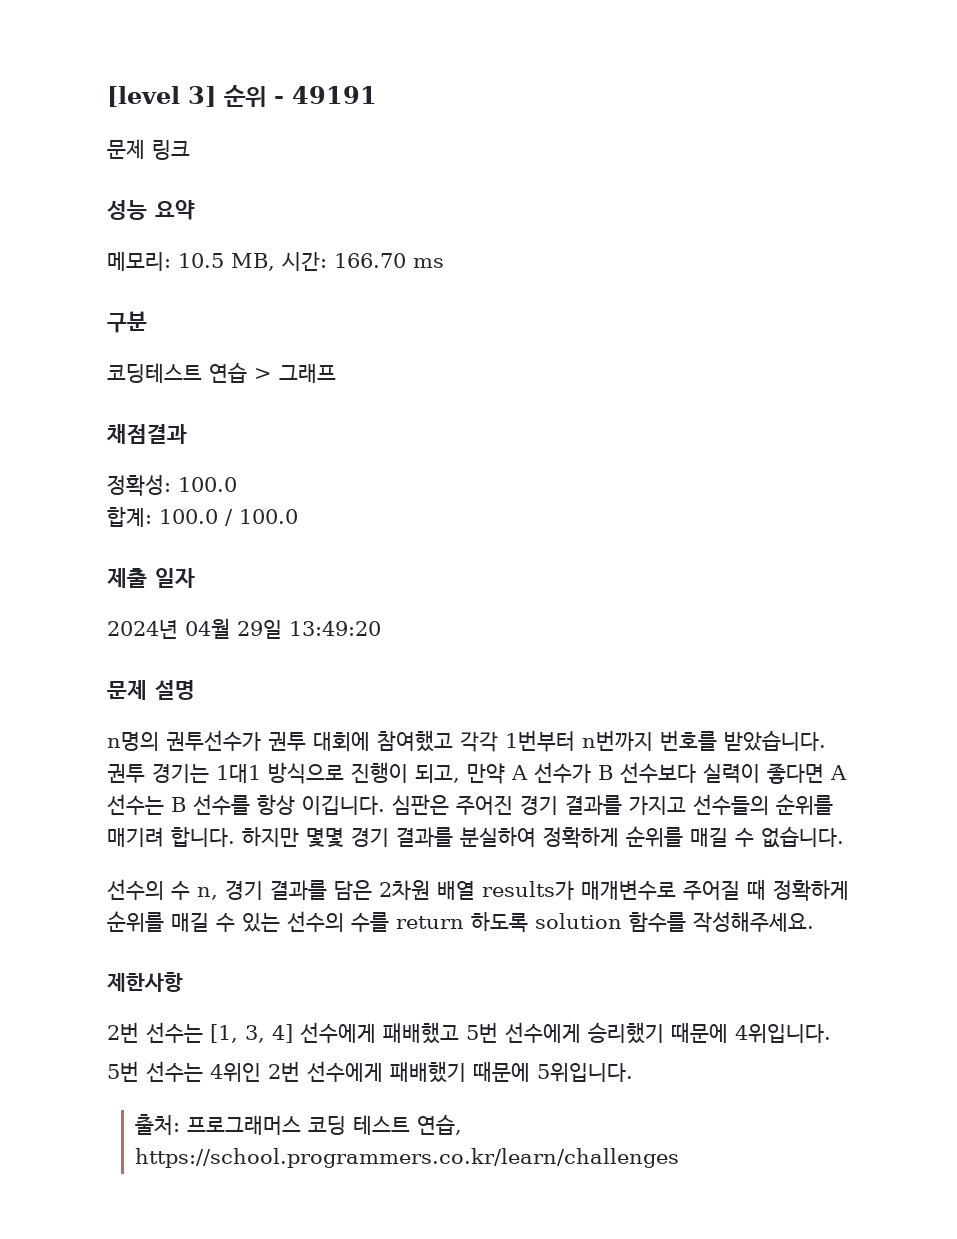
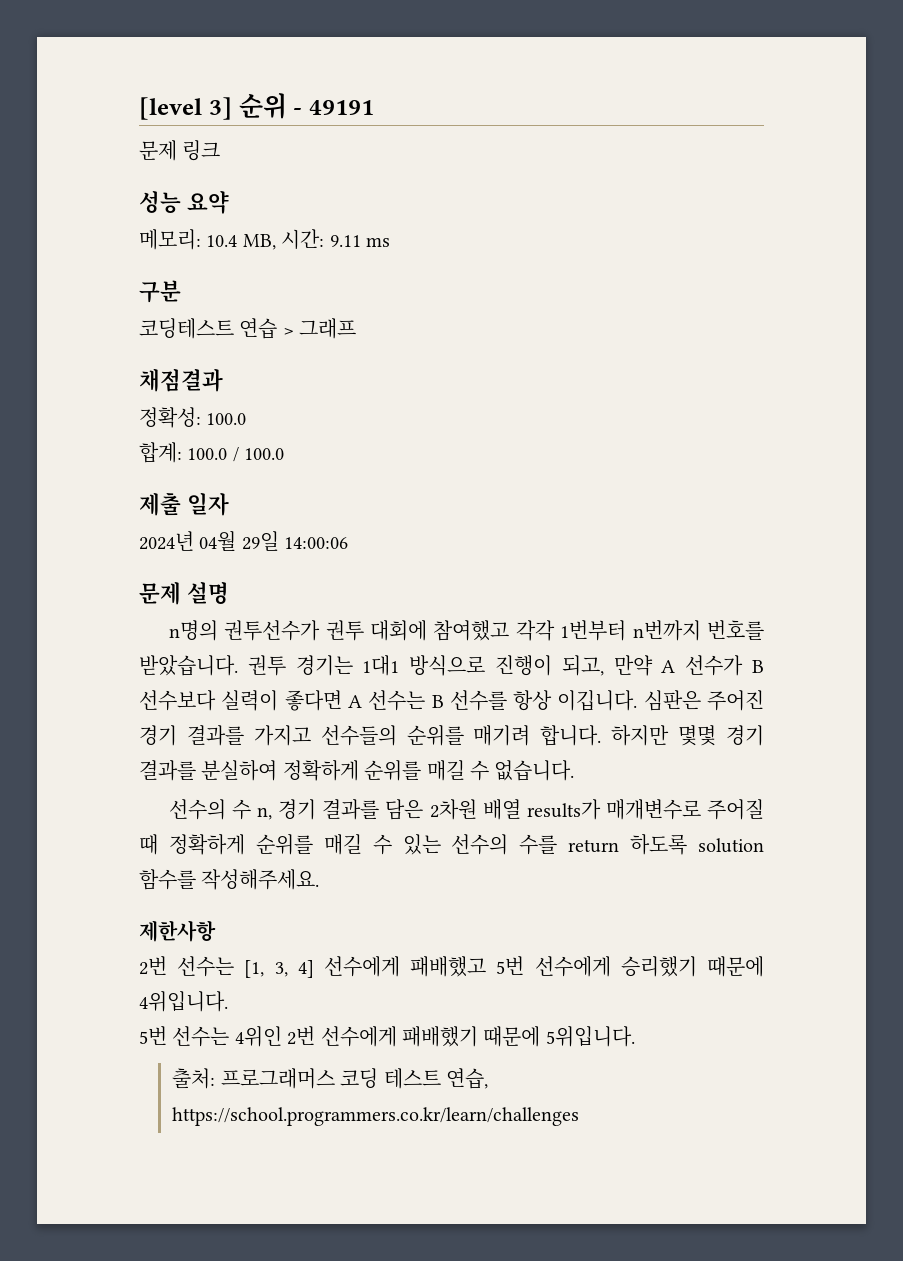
[178,253,224,268] 10.5 -> [206,235,238,247] 10.4
[334,253,406,268] 166.70 -> [329,235,361,247] 9.11
[289,621,381,636] 13:49:20 -> [284,537,349,549] 14:00:06

